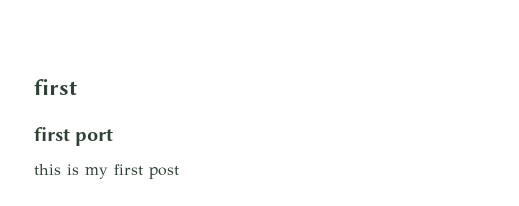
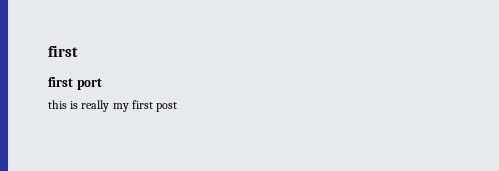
(79, 169) none -> [81,100,110,112] really

